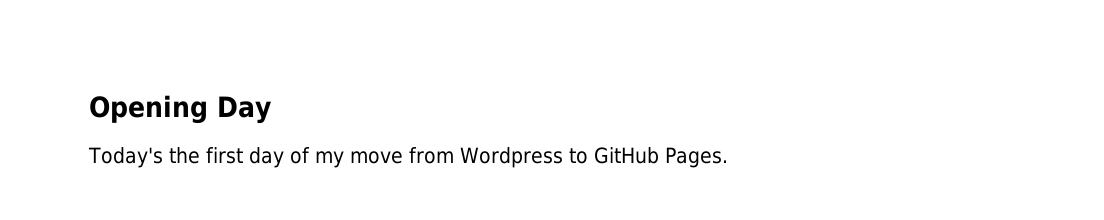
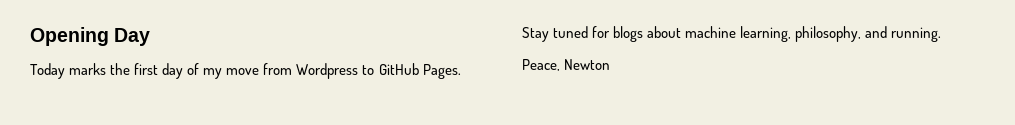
[88,147,163,168] Today's -> [30,63,107,79] Today marks
(728, 157) none -> [522,26,942,42] [522,59,611,71] Stay tuned for blogs about machine learning, philosophy, and running. // Peace, Newton

